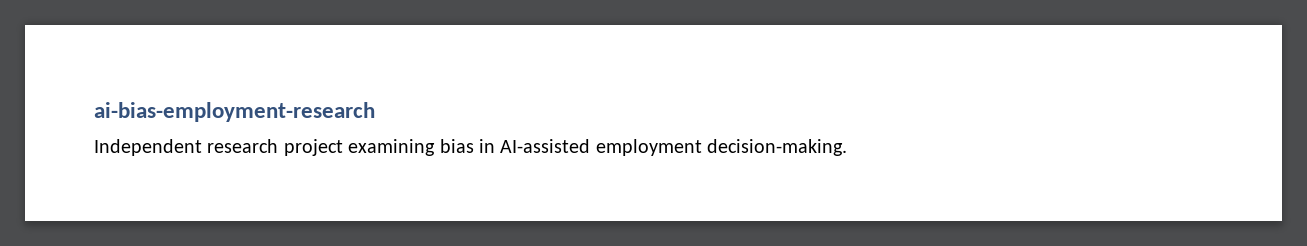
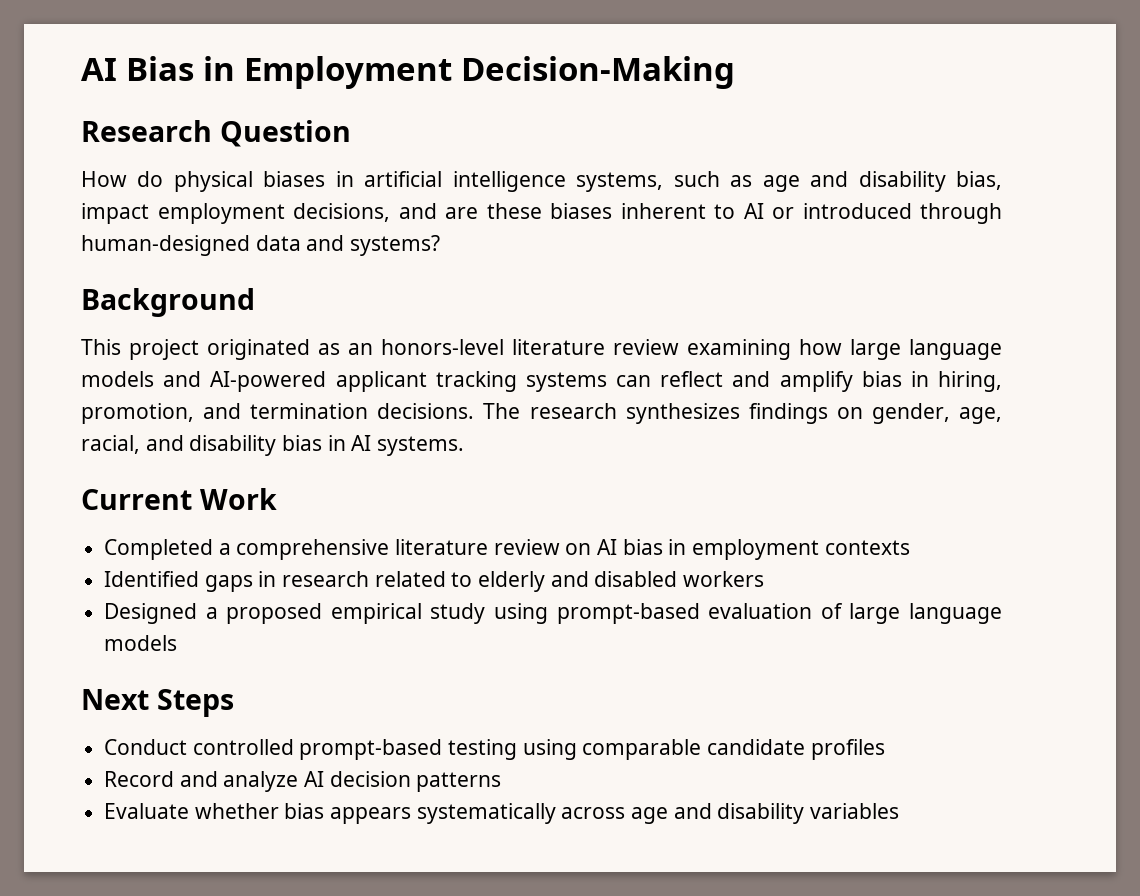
[94,102,375,122] [94,139,848,156] ai-bias-employment-research // Independent research project examining bias in AI-assisted employment decision-making. -> [81,56,735,89] [81,120,351,147] [81,171,1002,192] [81,203,1002,224] [81,235,441,256] [81,288,255,317] [81,339,1002,360] [81,371,1002,392] [81,403,1003,424] [81,435,465,456] [81,488,277,510] [104,539,910,560] [104,571,765,592] [104,603,1002,624] [104,635,178,651] [81,689,234,717] [104,739,885,760] [104,771,502,792] [104,803,900,824] AI Bias in Employment Decision-Making // Research Question // How do physical biases in artificial intelligence systems, such as age and disability bias, impact employment decisions, and are these biases inherent to AI or introduced through human-designed data and systems? // Background // This project originated as an honors-level literature review examining how large language models and AI-powered applicant tracking systems can reflect and amplify bias in hiring, promotion, and termination decisions. The research synthesizes findings on gender, age, racial, and disability bias in AI systems. // Current Work // Completed a comprehensive literature review on AI bias in employment contexts // Identified gaps in research related to elderly and disabled workers // Designed a proposed empirical study using prompt-based evaluation of large language models // Next Steps // Conduct controlled prompt-based testing using comparable candidate profiles // Record and analyze AI decision patterns // Evaluate whether bias appears systematically across age and disability variables

